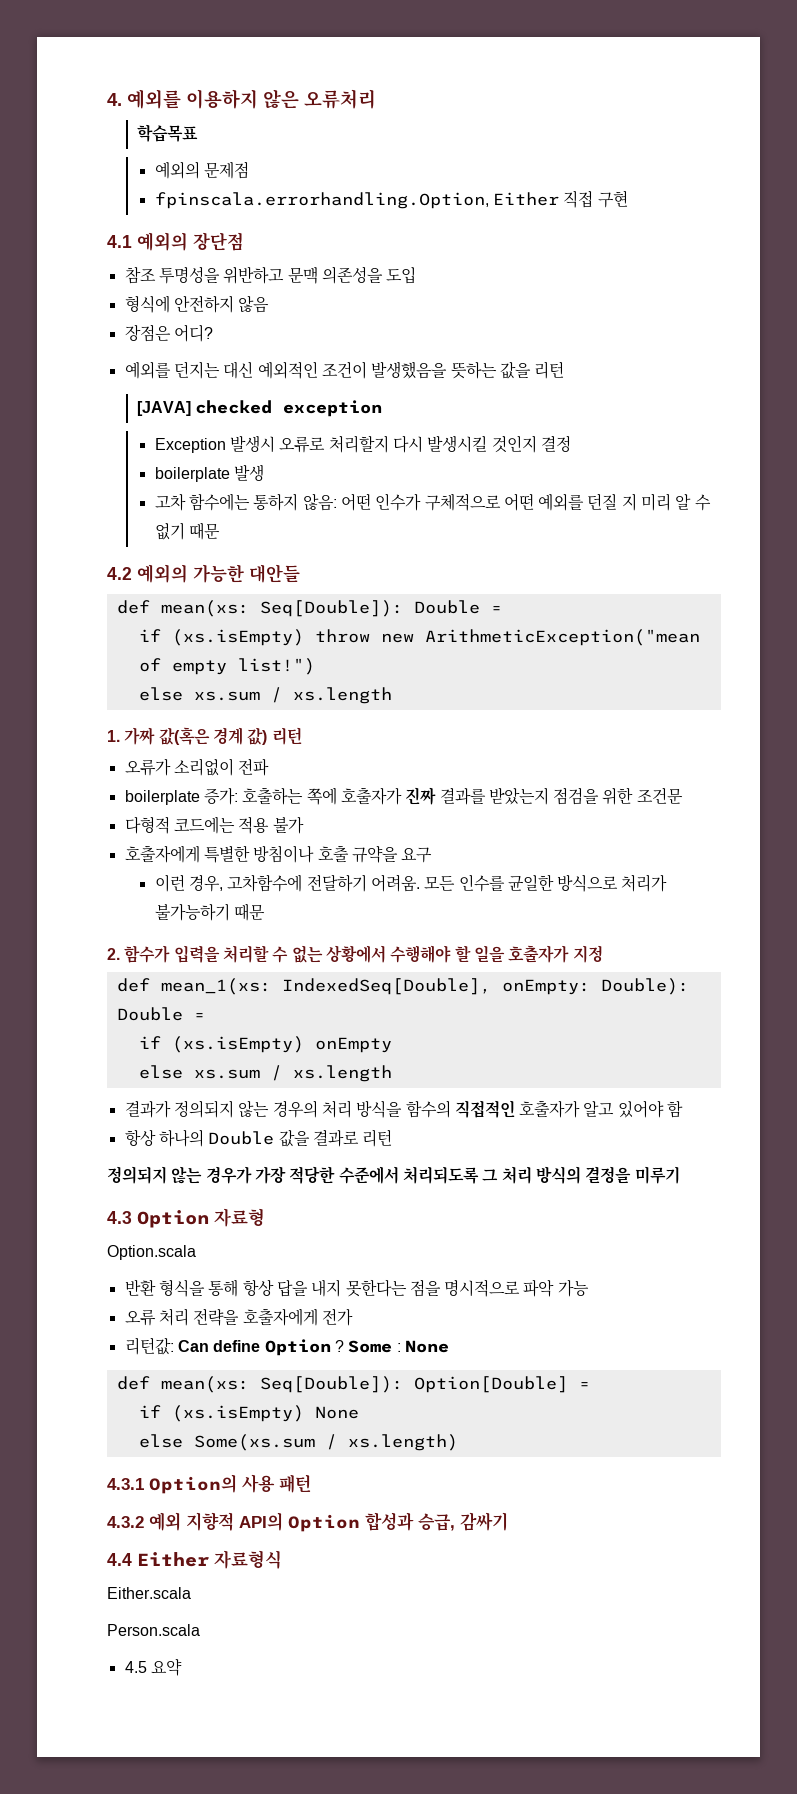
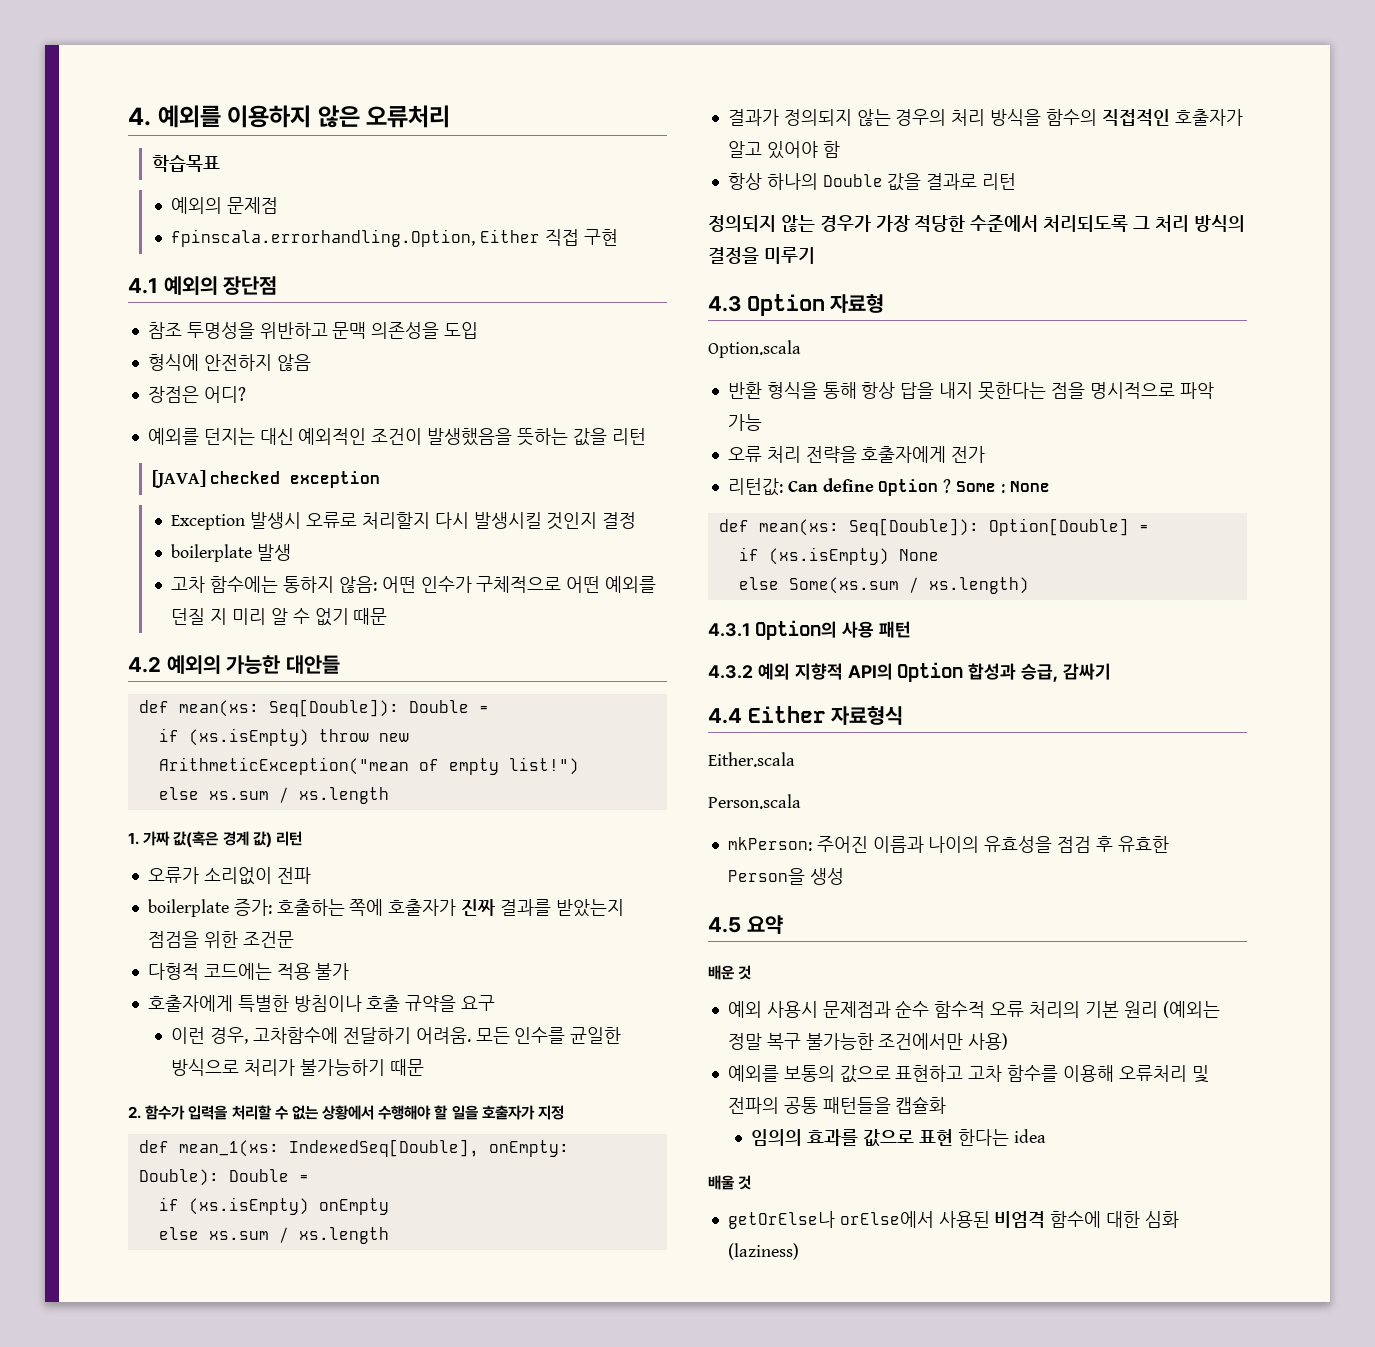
[124,1658,182,1676] 4.5 요약 -> [727,836,1169,853] [727,868,844,885] [708,915,783,934] [708,965,752,980] [727,1000,1220,1018] [727,1033,1009,1050] [727,1065,1209,1083] [727,1096,947,1114] [751,1129,1046,1147] [708,1175,752,1190] [727,1211,1179,1229] [727,1243,799,1260] mkPerson: 주어진 이름과 나이의 유효성을 점검 후 유효한 Person을 생성 // 4.5 요약 // 배운 것 // 예외 사용시 문제점과 순수 함수적 오류 처리의 기본 원리 (예외는 정말 복구 불가능한 조건에서만 사용) // 예외를 보통의 값으로 표현하고 고차 함수를 이용해 오류처리 및 전파의 공통 패턴들을 캡슐화 // 임의의 효과를 값으로 표현 한다는 idea // 배울 것 // getOrElse나 orElse에서 사용된 비엄격 함수에 대한 심화 (laziness)

